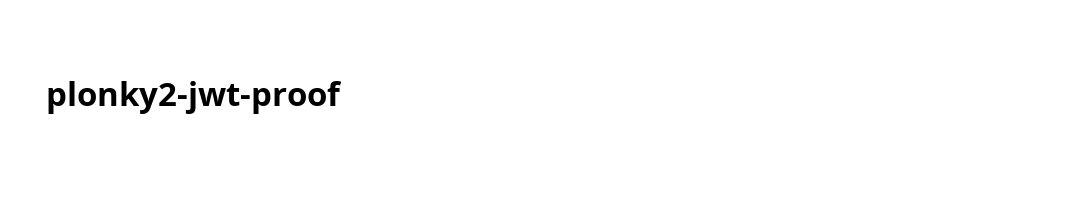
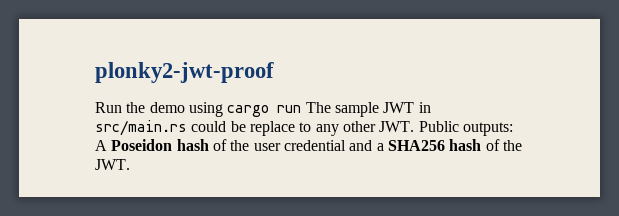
(342, 97) none -> [95,102,431,117] [95,120,513,136] [95,139,522,151] [95,159,130,170] // Run the demo using cargo run The sample JWT in src/main.rs could be replace to any other JWT. Public outputs: A Poseidon hash of the user credential and a SHA256 hash of the JWT.

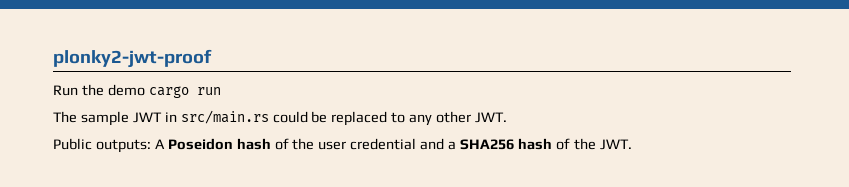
[188,102,223,117] using -> (145, 90) none
(302, 109) none -> (221, 91) //
[249,121,295,136] replace -> [331,111,388,126] replaced
(415, 126) none -> (508, 117) //

